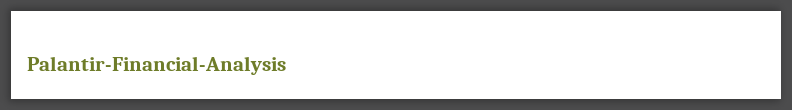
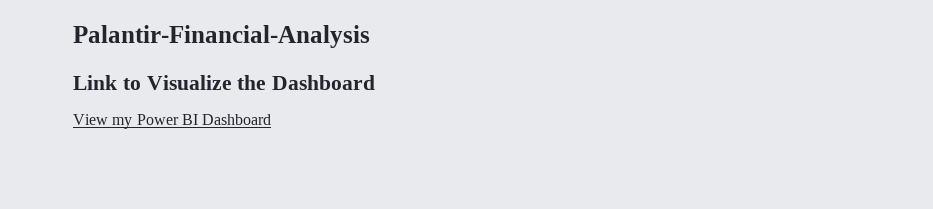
(286, 65) none -> [73,75,376,90] [73,114,272,129] // Link to Visualize the Dashboard // View my Power BI Dashboard

